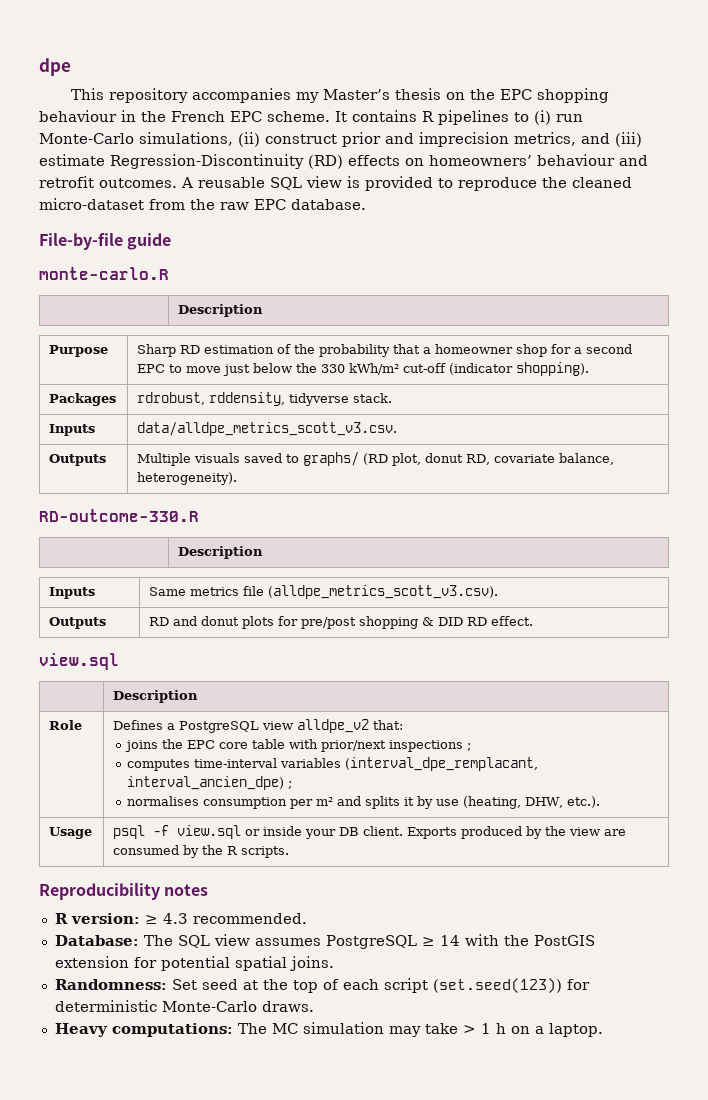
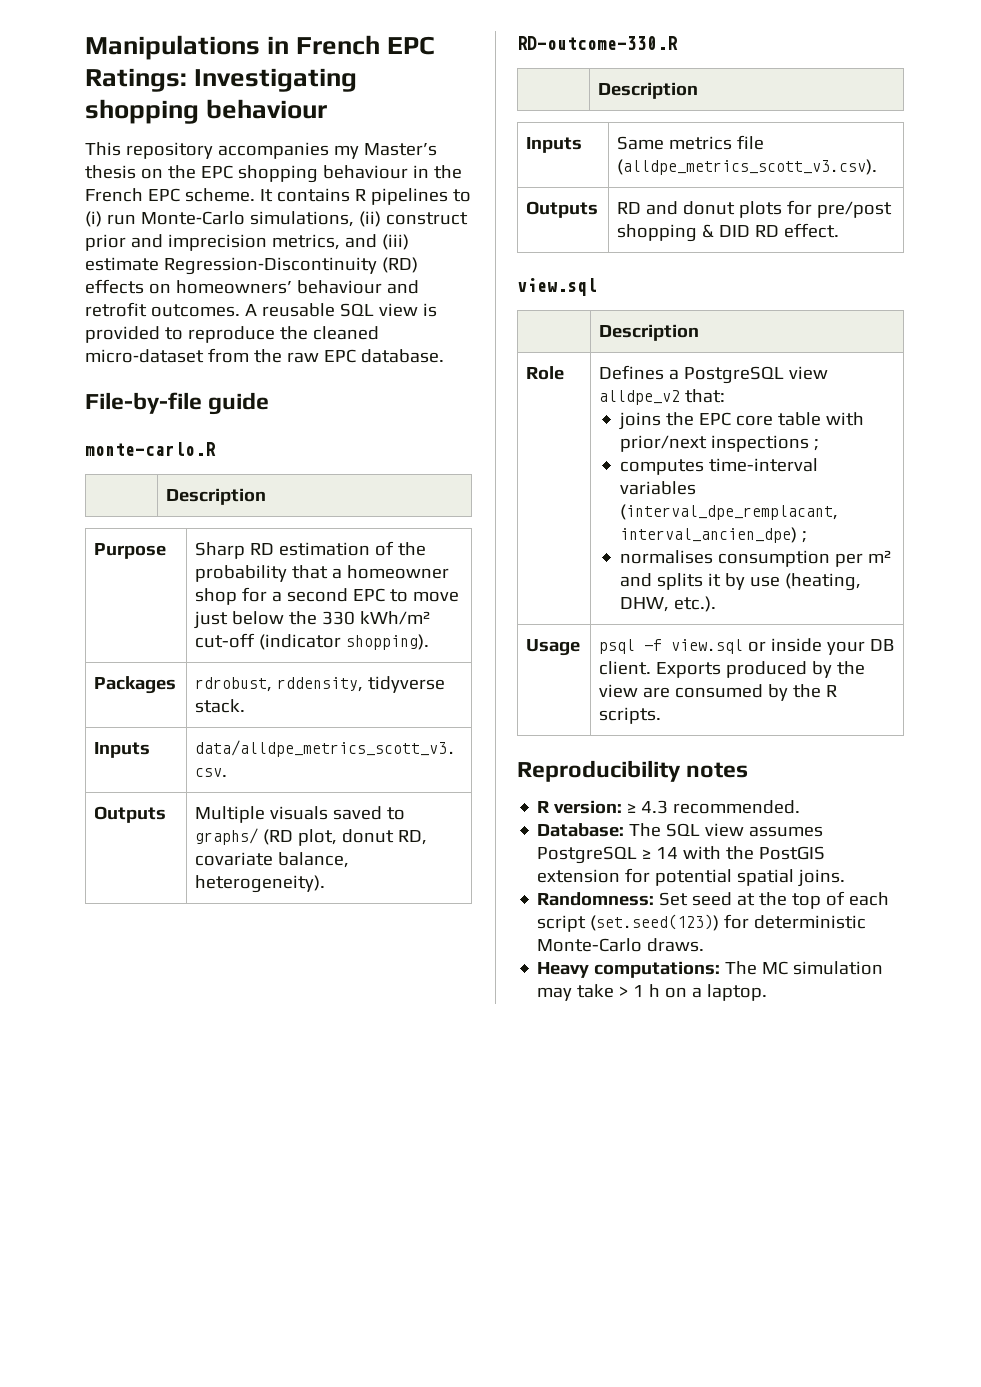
[39,58,71,76] dpe -> [85,35,436,60] [85,68,358,92] [85,99,328,124] Manipulations in French EPC Ratings: Investigating shopping behaviour

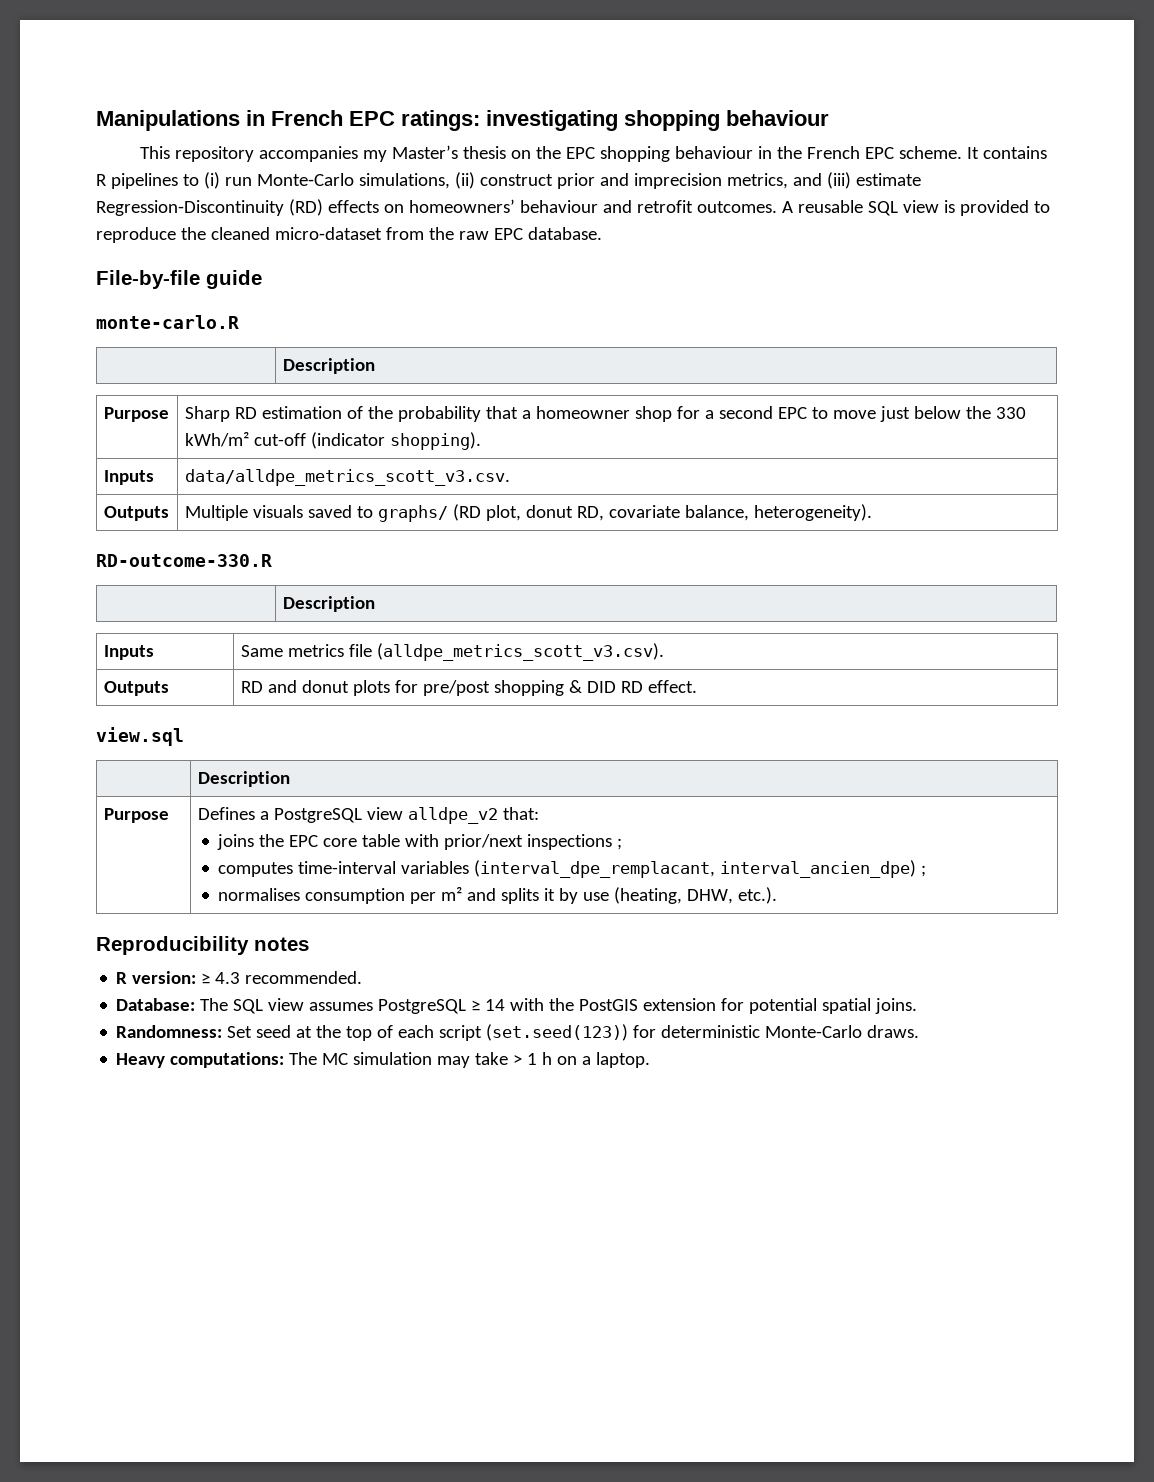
[85,68,358,92] Ratings: Investigating -> [401,110,618,131] ratings: investigating
[94,676,177,694] [195,676,446,693] [195,699,246,713] // Packages | rdrobust, rddensity, tidyverse stack. -> (481, 441) none
[526,366,565,380] Role -> [103,808,169,823] Purpose
[526,639,581,656] [599,638,895,655] [599,661,866,678] [599,684,838,701] [599,707,662,724] // Usage | psql -f view.sql or inside your DB client. Exports produced by the view are consumed by the R scripts. -> (778, 895) none

